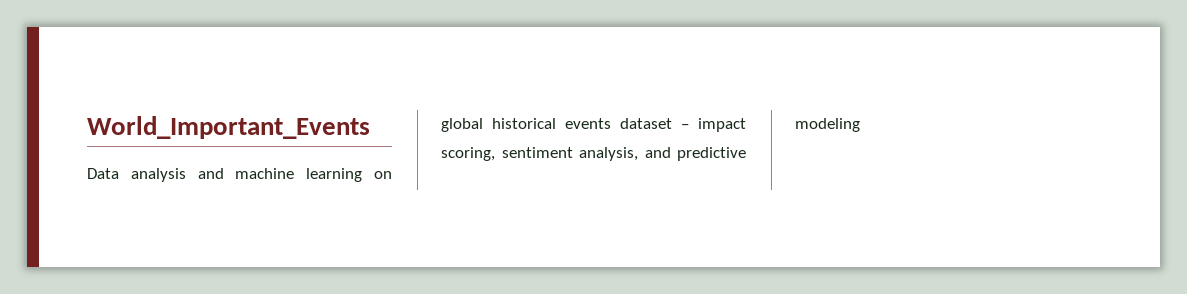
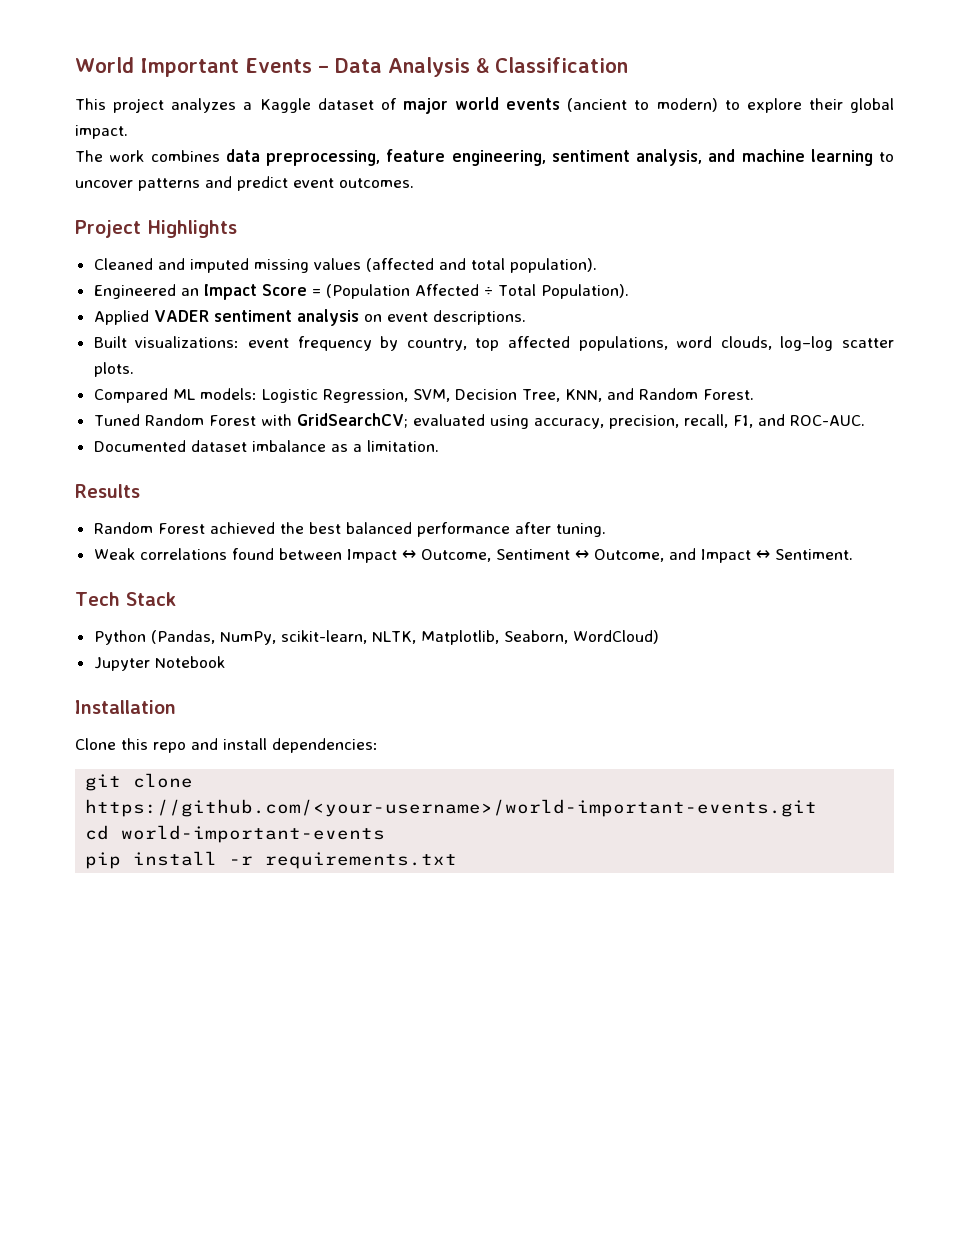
[87,116,370,139] [87,168,393,182] [441,118,746,132] [441,147,746,161] [795,118,860,132] World_Important_Events // Data analysis and machine learning on global historical events dataset – impact scoring, sentiment analysis, and predictive modeling -> [75,57,628,77] [75,97,894,114] [75,125,128,139] [75,149,894,166] [75,176,414,191] [75,220,237,238] [93,258,597,273] [93,284,629,300] [93,309,526,326] [93,336,895,351] [93,362,134,377] [93,388,754,403] [93,413,865,429] [93,440,439,452] [75,484,140,498] [93,522,606,537] [93,548,853,563] [75,592,176,606] [93,630,659,645] [93,656,225,671] [75,700,176,714] [75,738,378,753] [85,773,194,791] [85,799,818,817] [85,825,386,843] [85,851,458,869] World Important Events – Data Analysis & Classification // This project analyzes a Kaggle dataset of major world events (ancient to modern) to explore their global impact. // The work combines data preprocessing, feature engineering, sentiment analysis, and machine learning to uncover patterns and predict event outcomes. // Project Highlights // Cleaned and imputed missing values (affected and total population). // Engineered an Impact Score = (Population Affected ÷ Total Population). // Applied VADER sentiment analysis on event descriptions. // Built visualizations: event frequency by country, top affected populations, word clouds, log–log scatter plots. // Compared ML models: Logistic Regression, SVM, Decision Tree, KNN, and Random Forest. // Tuned Random Forest with GridSearchCV; evaluated using accuracy, precision, recall, F1, and ROC-AUC. // Documented dataset imbalance as a limitation. // Results // Random Forest achieved the best balanced performance after tuning. // Weak correlations found between Impact ↔ Outcome, Sentiment ↔ Outcome, and Impact ↔ Sentiment. // Tech Stack // Python (Pandas, NumPy, scikit-learn, NLTK, Matplotlib, Seaborn, WordCloud) // Jupyter Notebook // Installation // Clone this repo and install dependencies: // git clone https://github.com/<your-username>/world-important-events.git // cd world-important-events // pip install -r requirements.txt

